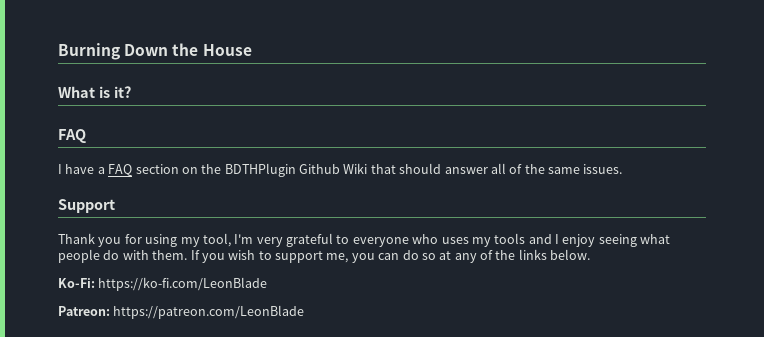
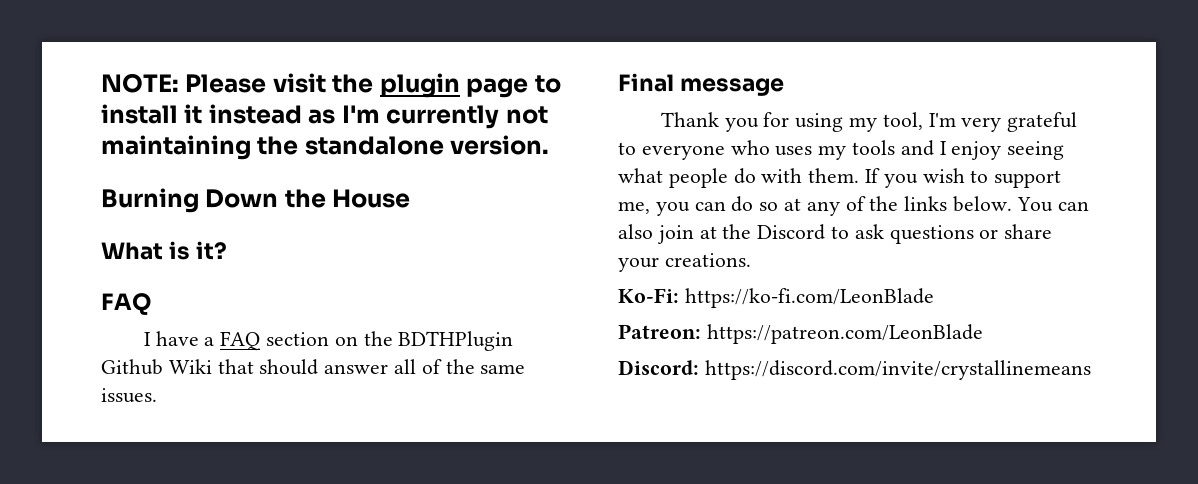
(58, 51) none -> [101,73,561,98] [101,104,548,129] [101,135,550,160] NOTE: Please visit the plugin page to install it instead as I'm currently not maintaining the standalone version. //
[58,199,115,213] Support -> [618,73,785,96] Final message
(591, 254) none -> [1016,197,1089,212] [618,224,1053,244] [618,253,751,272] You can also join at the Discord to ask questions or share your creations.
(305, 312) none -> [618,360,1091,380] // Discord: https://discord.com/invite/crystallinemeans

